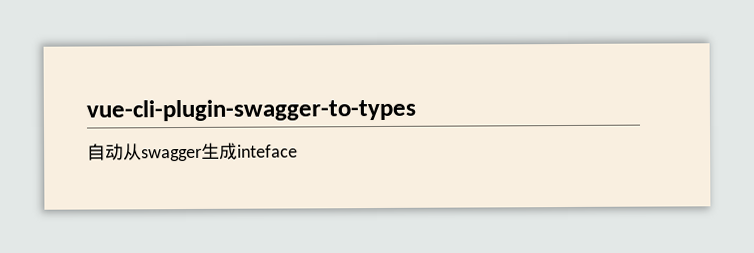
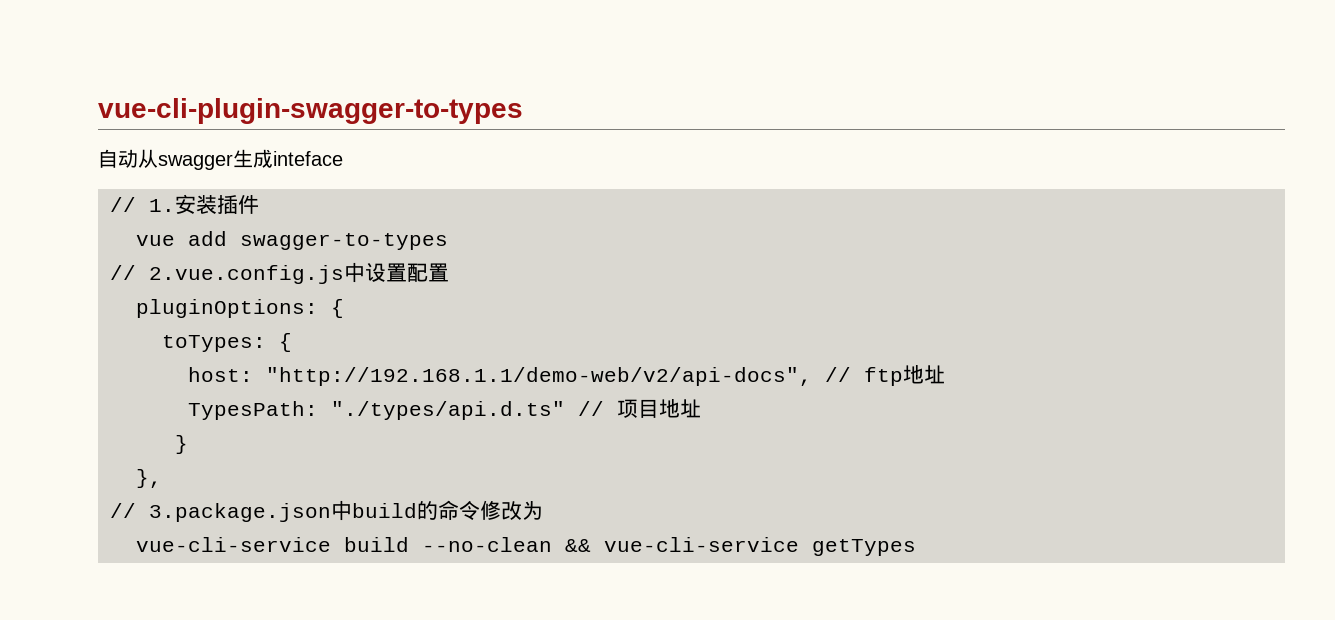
(298, 151) none -> [110,194,259,214] [136,231,448,250] [110,262,449,284] [136,299,344,318] [162,333,292,352] [188,365,945,386] [188,399,701,420] [175,435,188,454] [136,469,162,488] [110,500,543,522] [136,537,916,556] // // 1.安装插件 // vue add swagger-to-types // // 2.vue.config.js中设置配置 // pluginOptions: { // toTypes: { // host: "http://192.168.1.1/demo-web/v2/api-docs", // ftp地址 // TypesPath: "./types/api.d.ts" // 项目地址 // } // }, // // 3.package.json中build的命令修改为 // vue-cli-service build --no-clean && vue-cli-service getTypes

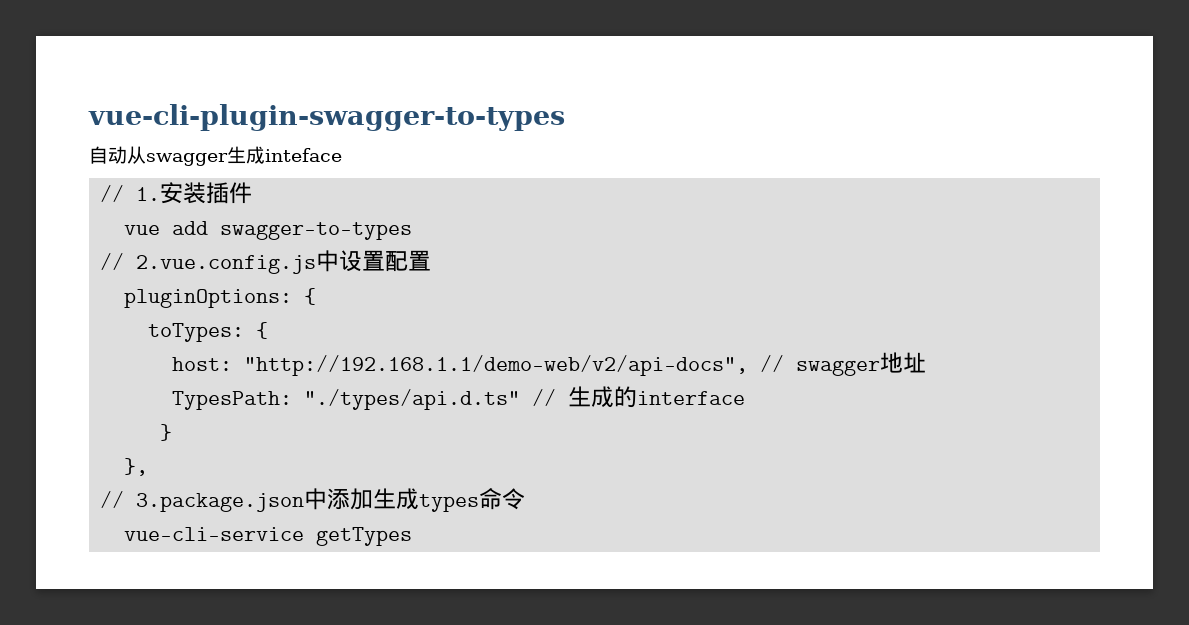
[864,367,903,386] ftp -> [796,360,881,376] swagger
[617,399,701,418] 项目地址 -> [568,386,746,408] 生成的interface
[352,501,438,520] build的 -> [327,488,480,512] 添加生成types
[480,500,543,520] [136,537,799,552] 修改为 // vue-cli-service build --no-clean && vue-cli-service -> [124,527,305,541] // vue-cli-service

